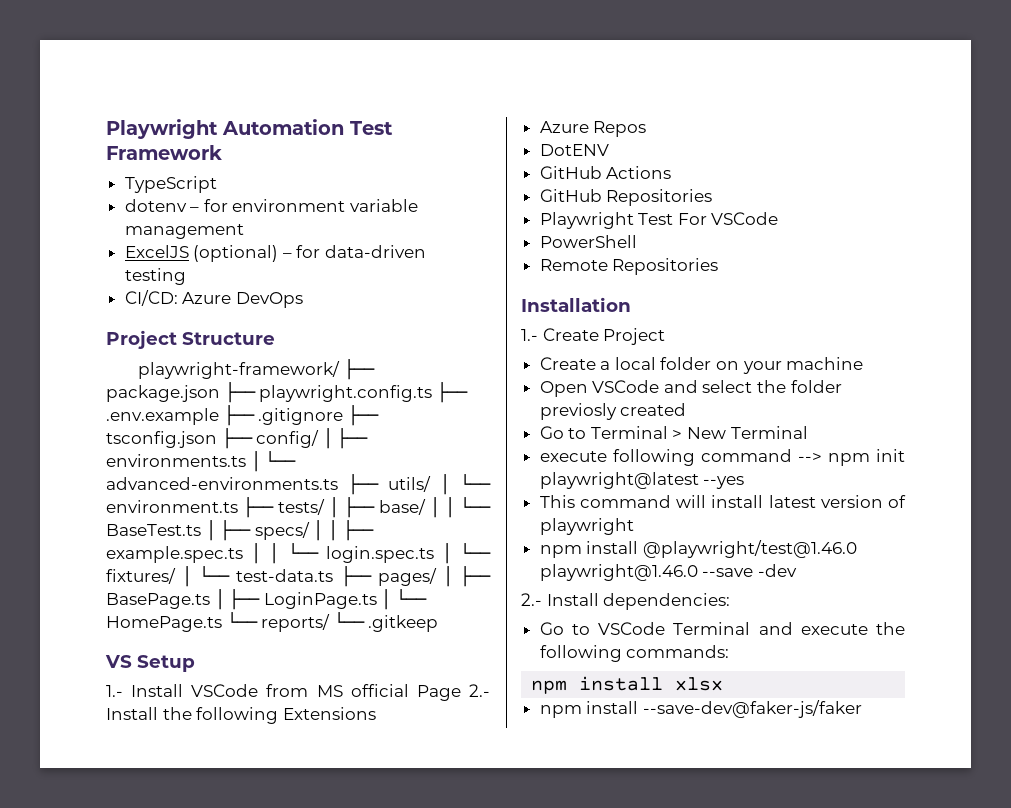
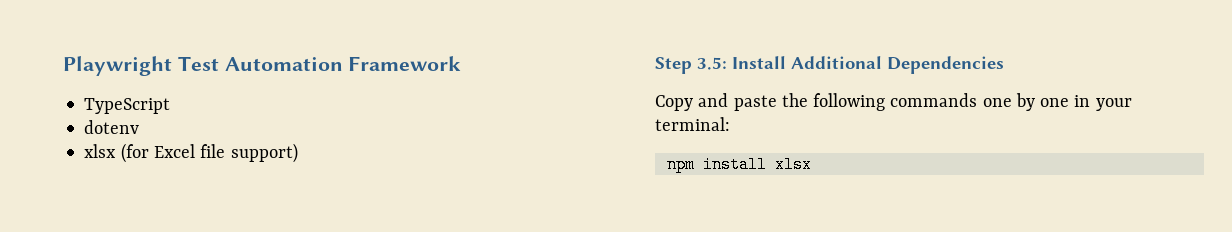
[106,119,393,139] Playwright Automation Test -> [63,56,343,76] Playwright Test Automation
[190,199,419,212] [124,224,244,239] [124,245,427,262] [124,268,186,285] [124,290,303,308] [106,330,275,349] [138,359,376,380] [106,382,468,403] [106,405,379,426] [106,428,369,449] [106,451,297,472] [106,474,491,495] [106,497,491,518] [106,520,374,541] [106,543,491,564] [106,566,492,587] [106,589,427,610] [106,612,439,632] [105,655,195,672] [106,684,490,701] [106,707,376,724] [539,121,647,137] [539,144,609,156] [539,166,672,179] [539,189,713,206] [539,212,779,229] [539,235,637,248] [539,258,719,275] [521,297,631,312] [521,328,666,345] [539,357,864,374] [539,380,842,397] [539,403,687,420] [539,426,808,439] [539,449,905,466] [539,472,745,489] [539,495,906,508] [539,518,634,535] [539,540,857,558] [539,564,797,581] [521,593,731,610] [539,622,905,635] [539,645,730,662] – for environment variable management // ExcelJS (optional) – for data-driven testing // CI/CD: Azure DevOps // Project Structure // playwright-framework/ ├── package.json ├── playwright.config.ts ├── .env.example ├── .gitignore ├── tsconfig.json ├── config/ │ ├── environments.ts │ └── advanced-environments.ts ├── utils/ │ └── environment.ts ├── tests/ │ ├── base/ │ │ └── BaseTest.ts │ ├── specs/ │ │ ├── example.spec.ts │ │ └── login.spec.ts │ └── fixtures/ │ └── test-data.ts ├── pages/ │ ├── BasePage.ts │ ├── LoginPage.ts │ └── HomePage.ts └── reports/ └── .gitkeep // VS Setup // 1.- Install VSCode from MS official Page 2.- Install the following Extensions // Azure Repos // DotENV // GitHub Actions // GitHub Repositories // Playwright Test For VSCode // PowerShell // Remote Repositories // Installation // 1.- Create Project // Create a local folder on your machine // Open VSCode and select the folder previosly created // Go to Terminal > New Terminal // execute following command --> npm init playwright@latest --yes // This command will install latest version of playwright // npm install @playwright/test@1.46.0 playwright@1.46.0 --save -dev // 2.- Install dependencies: // Go to VSCode Terminal and execute the following commands: -> [84,143,298,163] [655,56,1004,74] [655,93,1132,111] [655,117,730,131] // xlsx (for Excel file support) // Step 3.5: Install Additional Dependencies // Copy and paste the following commands one by one in your terminal:
[539,700,862,718] // npm install --save-dev@faker-js/faker -> (812, 164) none

